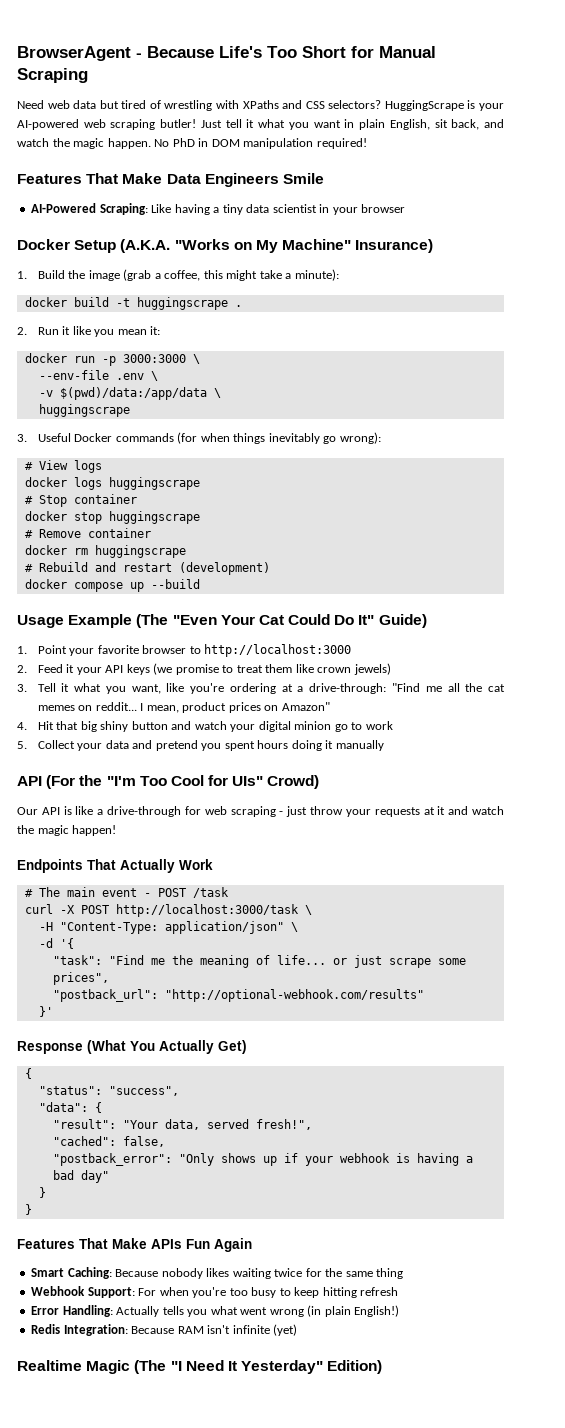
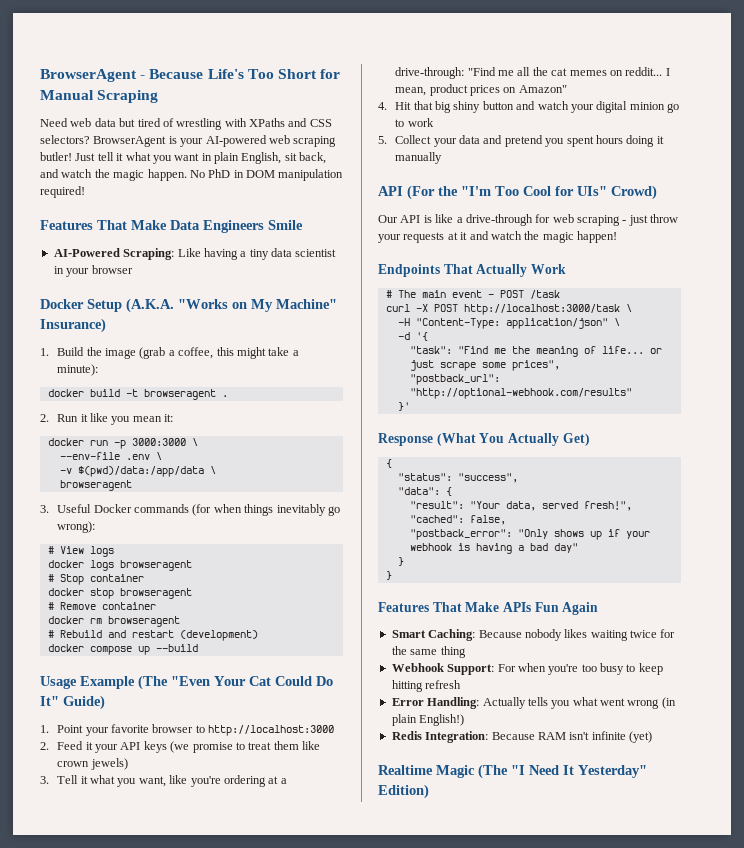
[384,100,464,111] HuggingScrape -> [93,136,167,147] BrowserAgent
[136,297,228,310] huggingscrape -> [143,389,216,400] browseragent
[38,404,130,417] huggingscrape -> [59,480,132,491] browseragent
[108,477,200,490] huggingscrape -> [119,560,192,571] browseragent
[108,511,200,524] huggingscrape -> [119,588,192,599] browseragent
[94,545,186,558] huggingscrape -> [107,616,180,627] browseragent

